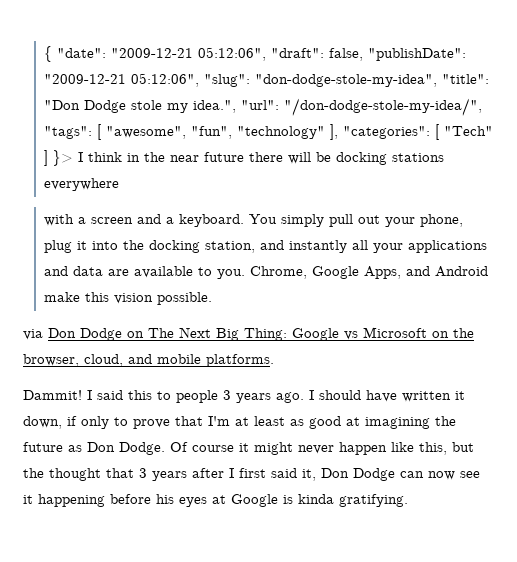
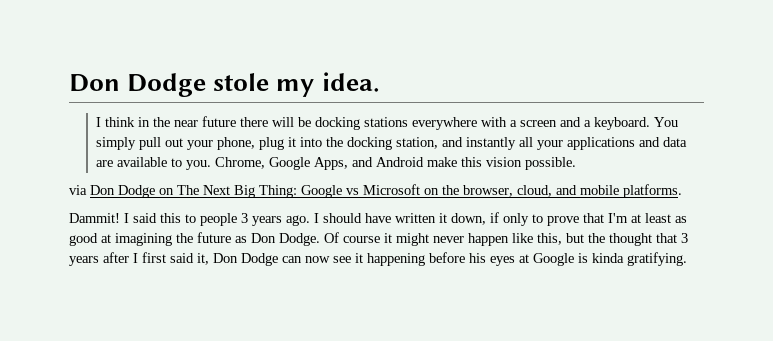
[44,46,467,62] [44,73,490,87] [44,98,483,116] [44,124,494,140] [44,150,74,166] { "date": "2009-12-21 05:12:06", "draft": false, "publishDate": "2009-12-21 05:12:06", "slug": "don-dodge-stole-my-idea", "title": "Don Dodge stole my idea.", "url": "/don-dodge-stole-my-idea/", "tags": [ "awesome", "fun", "technology" ], "categories": [ "Tech" ] }> -> [69,72,380,97] Don Dodge stole my idea. //
(120, 184) // -> (477, 123) none

